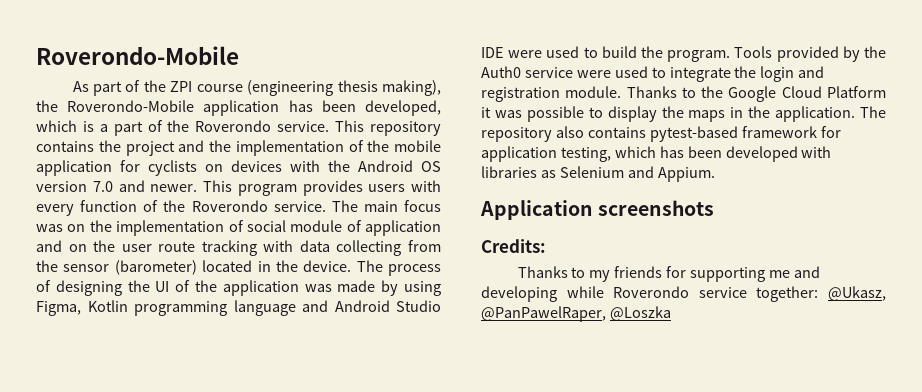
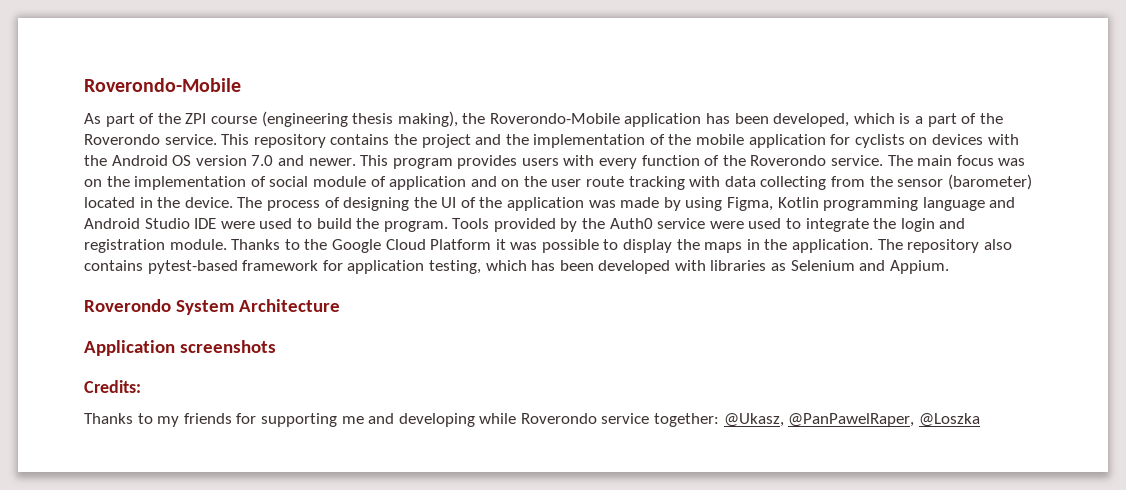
(715, 174) none -> [84,299,340,315] // Roverondo System Architecture

